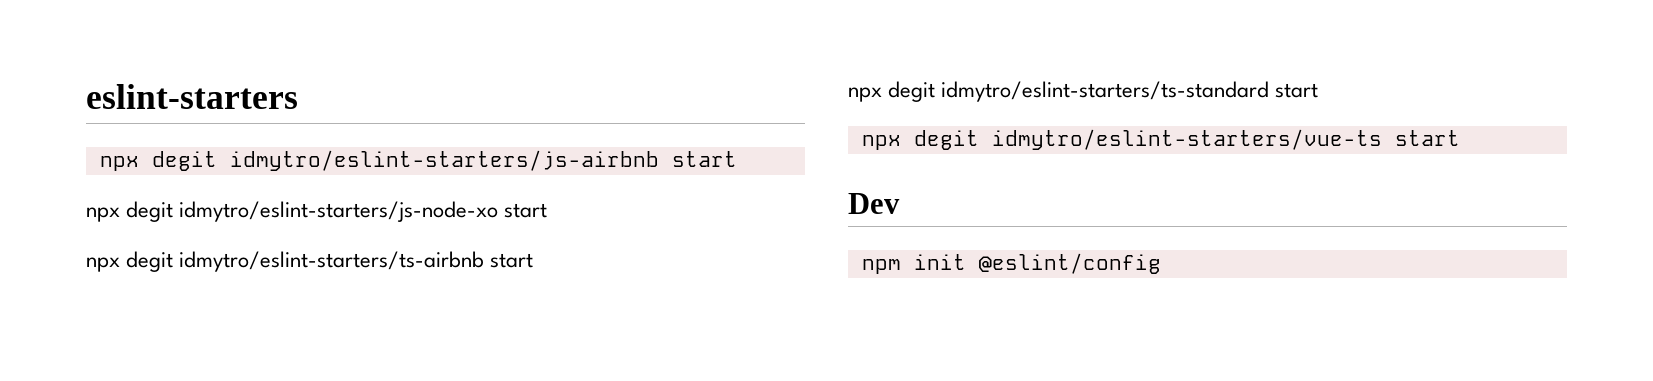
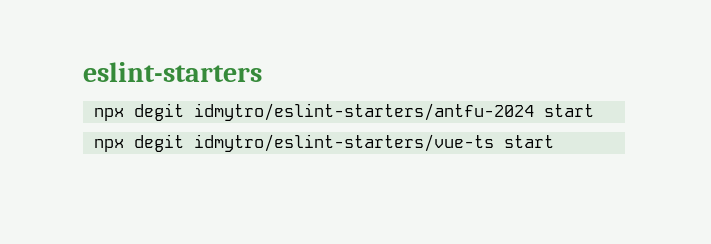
[229,150,737,171] [86,201,548,222] [86,251,534,272] [848,81,1270,102] idmytro/eslint-starters/js-airbnb start // npx degit idmytro/eslint-starters/js-node-xo start // npx degit idmytro/eslint-starters/ts-airbnb start // npx degit idmytro/eslint-starters/ts-standard -> [194,103,535,121] idmytro/eslint-starters/antfu-2024
[848,193,900,214] [861,253,1161,274] // Dev // npm init @eslint/config -> (555, 141) none

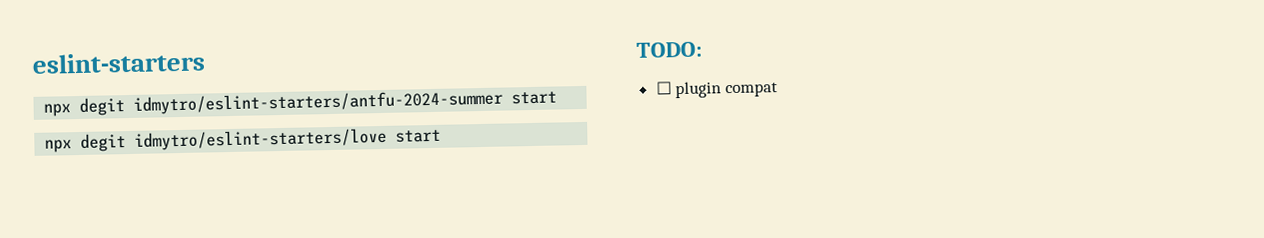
[194,103,535,121] idmytro/eslint-starters/antfu-2024 -> [133,89,504,115] idmytro/eslint-starters/antfu-2024-summer
[194,134,555,152] idmytro/eslint-starters/vue-ts start -> [134,127,442,151] [636,41,702,58] [655,81,778,99] idmytro/eslint-starters/love start // TODO: // ☐ plugin compat

